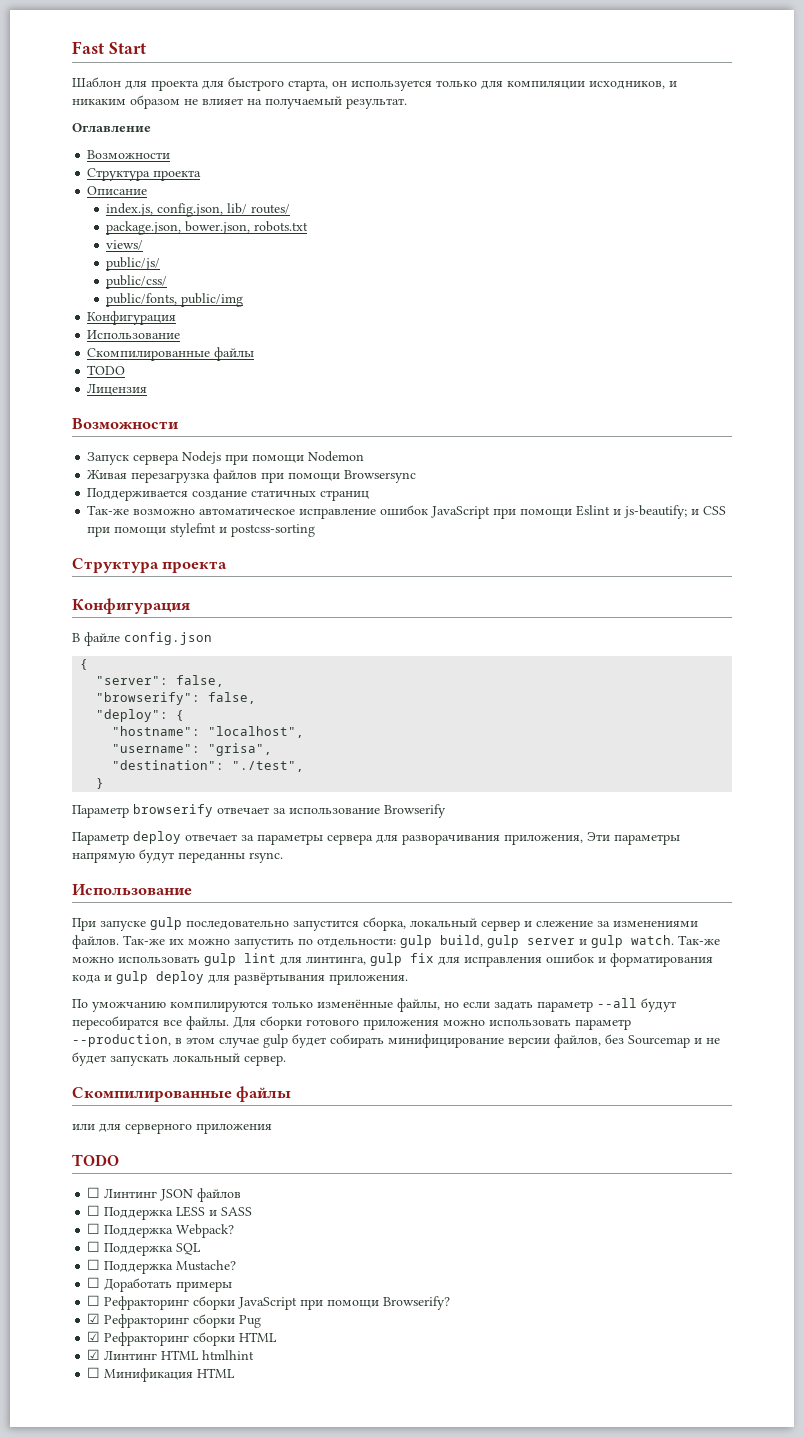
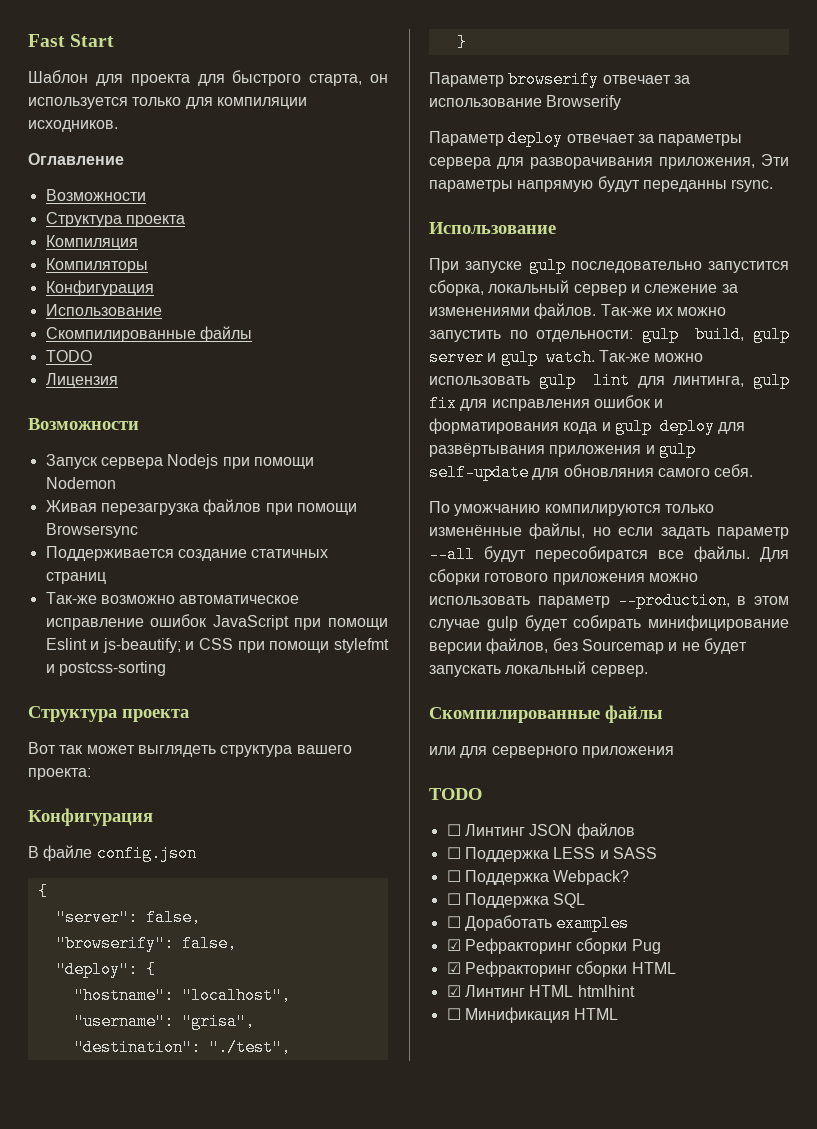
[589,81,677,89] [72,95,407,109] [72,123,151,132] [87,150,171,159] [87,168,202,181] [87,186,148,195] [106,203,291,217] [106,221,309,235] [106,240,144,250] [106,257,161,271] [106,275,168,289] [106,293,244,307] исходников, и никаким образом не влияет на получаемый результат. // Оглавление // Возможности // Структура проекта // Описание // index.js, config.json, lib/ routes/ // package.json, bower.json, robots.txt // views/ // public/js/ // public/css/ // public/fonts, public/img -> [28,120,118,132] [28,153,124,165] [45,189,146,201] [45,212,185,227] [45,235,138,250] [45,258,148,273] исходников. // Оглавление // Возможности // Структура проекта // Компиляция // Компиляторы
(228, 567) none -> [28,742,352,757] [28,768,91,780] // Вот так может выглядеть структура вашего проекта:
[329,974,408,985] приложения. -> [549,441,696,458] [429,464,754,481] приложения и gulp self-update для обновляния самого себя.
[87,1259,237,1274] // ☐ Поддержка Mustache? -> (586, 900) none
[176,1281,233,1292] [87,1295,451,1310] примеры // ☐ Рефракторинг сборки JavaScript при помощи Browserify? -> [556,915,630,932] examples

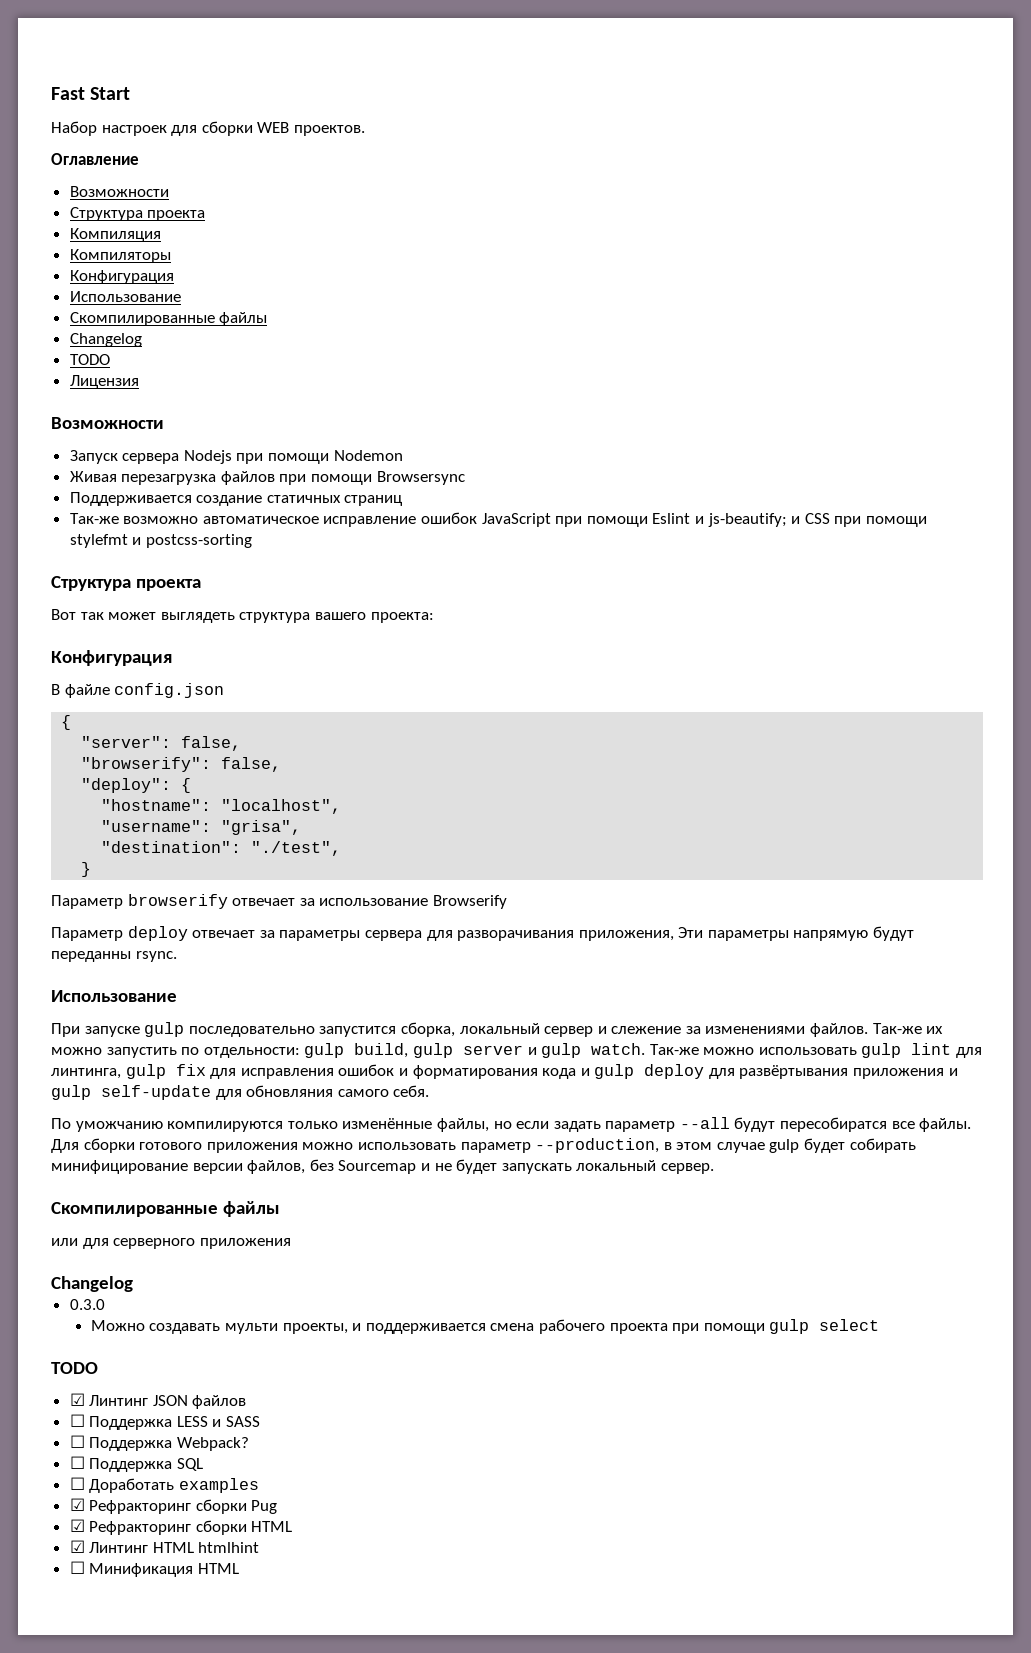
[28,70,388,86] [28,97,307,109] [28,120,118,132] Шаблон для проекта для быстрого старта, он используется только для компиляции исходников. -> [51,121,365,136] Набор настроек для сборки WEB проектов.
(252, 334) none -> [69,333,142,347] // Changelog
[429,788,482,800] [446,824,461,836] // TODO // ☐ -> [51,1276,133,1292] [69,1299,105,1310] [90,1319,880,1334] [51,1362,98,1374] [69,1393,85,1406] // Changelog // 0.3.0 // Можно создавать мульти проекты, и поддерживается смена рабочего проекта при помощи gulp select // TODO // ☑

